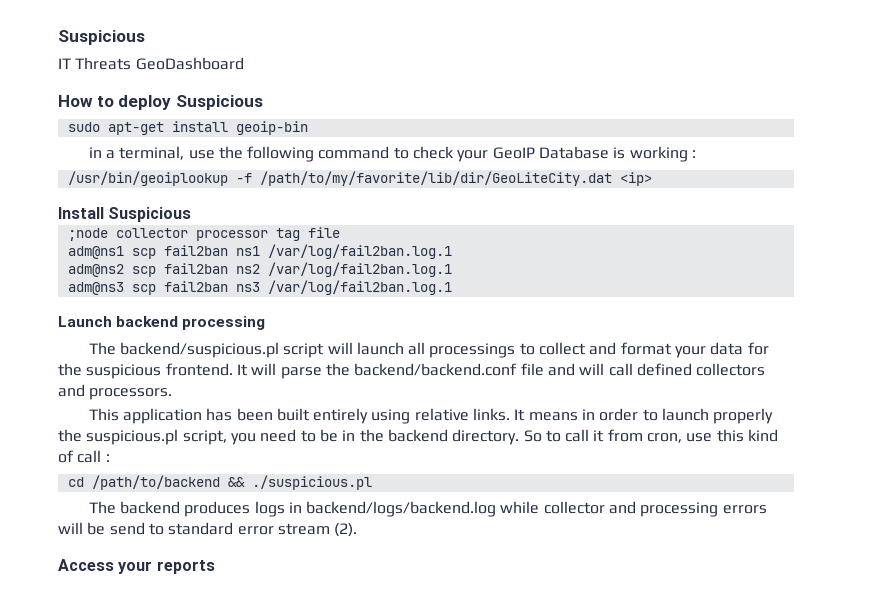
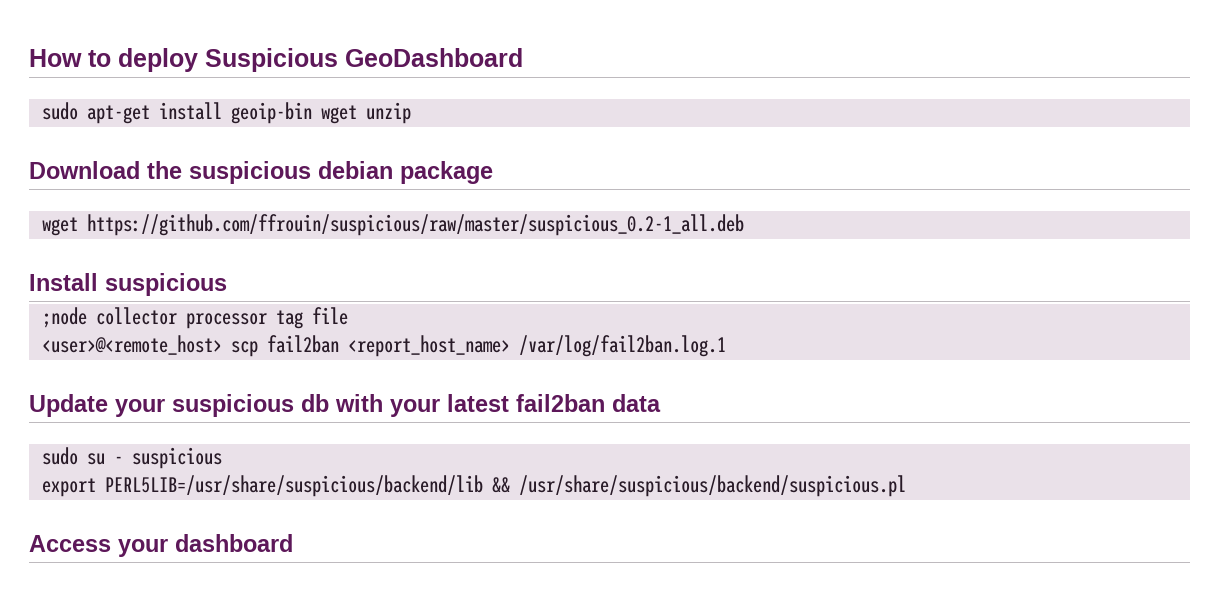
[58,30,145,45] [58,57,244,70] Suspicious // IT Threats GeoDashboard // -> (29, 58) none
(263, 102) none -> [345,48,523,67] GeoDashboard
[88,146,697,162] [67,171,652,186] // in a terminal, use the following command to check your GeoIP Database is working : // /usr/bin/geoiplookup -f /path/to/my/favorite/lib/dir/GeoLiteCity.dat <ip> -> [320,102,411,124] [29,161,493,184] [41,214,744,236] wget unzip // Download the suspicious debian package // wget https://github.com/ffrouin/suspicious/raw/master/suspicious_0.2-1_all.deb
[108,207,192,222] Suspicious -> [105,273,227,296] suspicious
[67,244,452,259] [67,262,452,277] [67,280,452,295] [58,316,266,330] [88,342,769,358] [58,363,766,379] [58,384,173,400] [88,408,774,424] [58,429,779,445] [58,450,110,463] [67,475,372,490] [88,501,767,517] [58,522,358,537] adm@ns1 scp fail2ban ns1 /var/log/fail2ban.log.1 // adm@ns2 scp fail2ban ns2 /var/log/fail2ban.log.1 // adm@ns3 scp fail2ban ns3 /var/log/fail2ban.log.1 // Launch backend processing // The backend/suspicious.pl script will launch all processings to collect and format your data for the suspicious frontend. It will parse the backend/backend.conf file and will call defined collectors and processors. // This application has been built entirely using relative links. It means in order to launch properly the suspicious.pl script, you need to be in the backend directory. So to call it from cron, use this kind of call : // cd /path/to/backend && ./suspicious.pl // The backend produces logs in backend/logs/backend.log while collector and processing errors will be send to standard error stream (2). -> [41,335,726,357] [29,394,661,417] [41,447,222,469] [41,475,906,497] <user>@<remote_host> scp fail2ban <report_host_name> /var/log/fail2ban.log.1 // Update your suspicious db with your latest fail2ban data // sudo su - suspicious // export PERL5LIB=/usr/share/suspicious/backend/lib && /usr/share/suspicious/backend/suspicious.pl
[156,560,215,574] reports -> [175,534,293,552] dashboard

